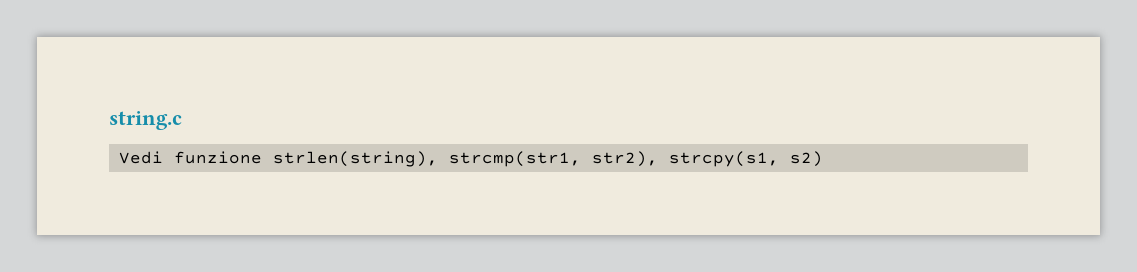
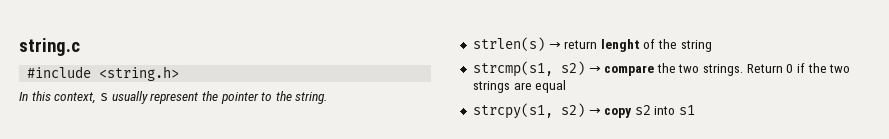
[118,151,823,167] Vedi funzione strlen(string), strcmp(str1, str2), strcpy(s1, s2) -> [27,66,180,81] [19,91,328,104] [472,37,712,52] [472,61,851,77] [472,80,567,93] [472,103,696,119] #include <string.h> // In this context, s usually represent the pointer to the string. // strlen(s) → return lenght of the string // strcmp(s1, s2) → compare the two strings. Return 0 if the two strings are equal // strcpy(s1, s2) → copy s2 into s1

